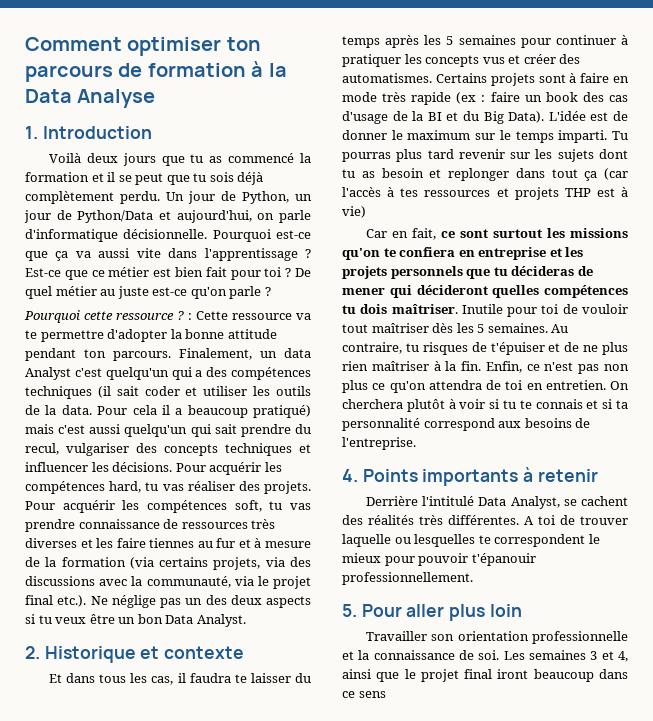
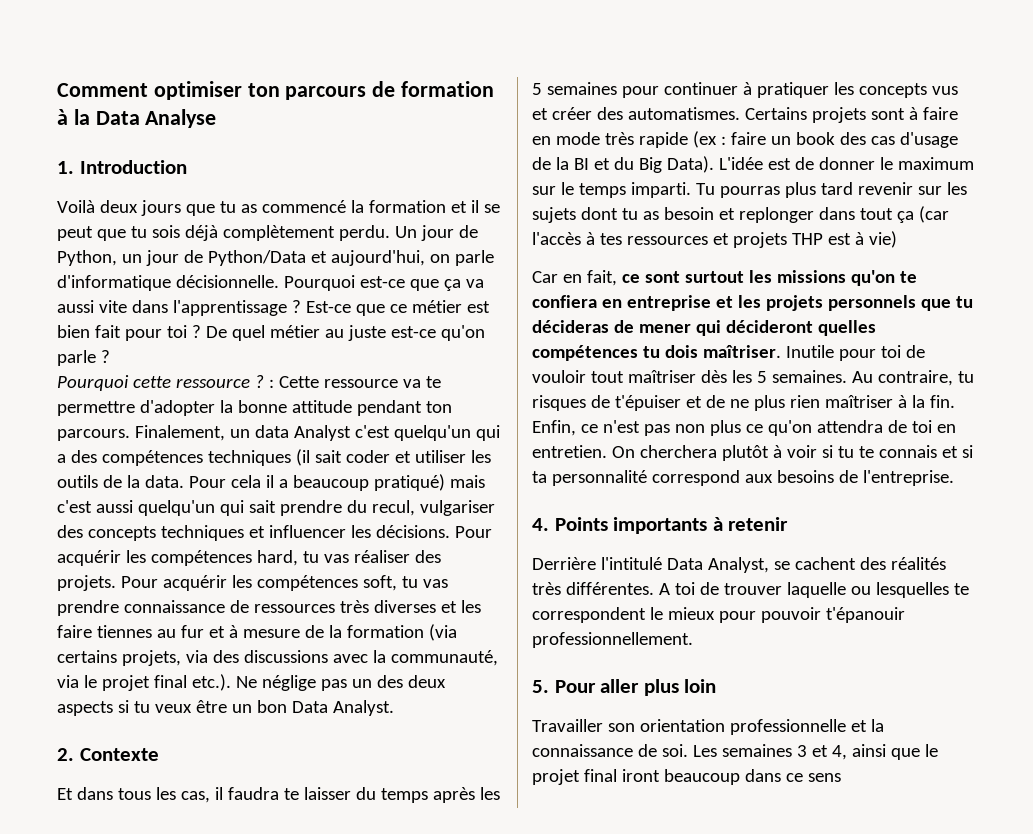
[44,646,245,663] Historique et contexte -> [79,748,159,761] Contexte

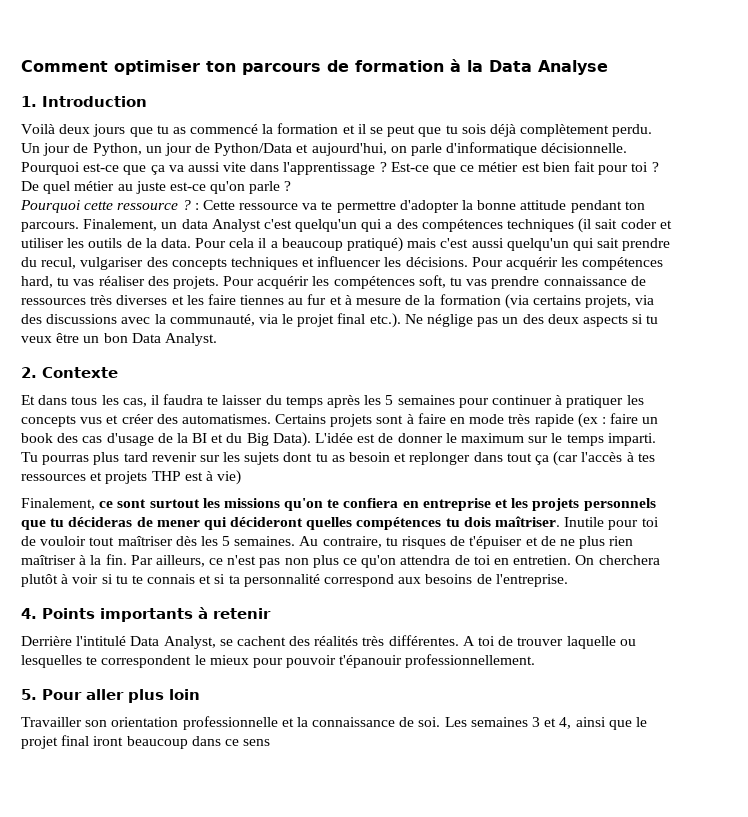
[532,270,617,286] Car en fait, -> [21,498,95,510] Finalement,
[532,420,576,436] Enfin, -> [130,555,205,567] Par ailleurs,

